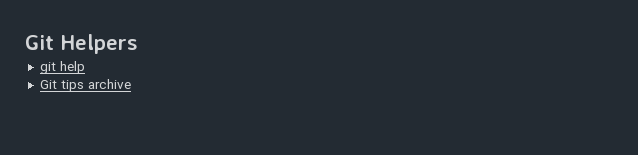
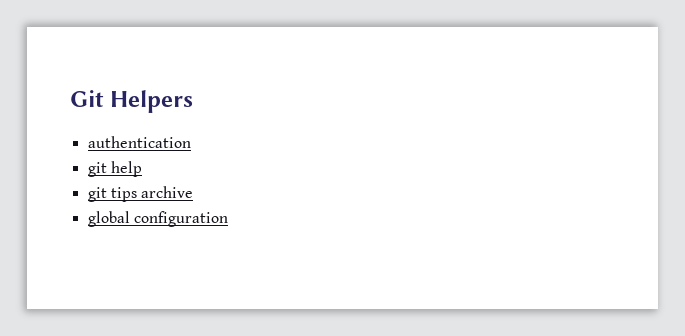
(138, 44) none -> [87,136,191,148] // authentication
[39,80,57,89] Git -> [87,187,107,202] git
(131, 84) none -> [87,211,228,227] // global configuration

